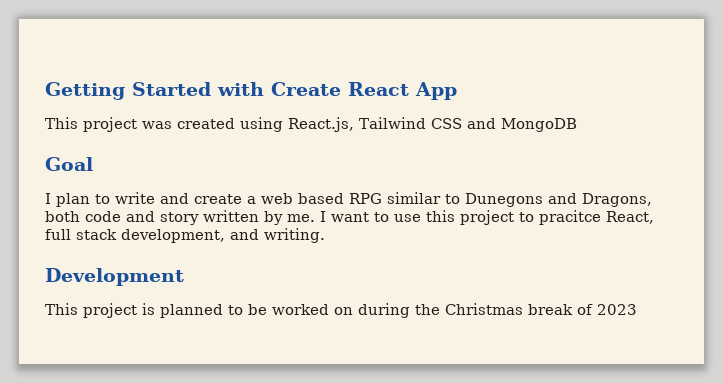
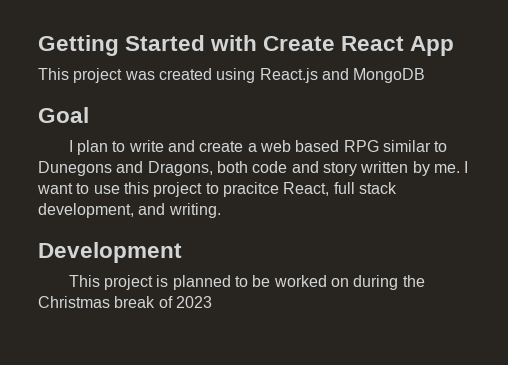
[288,117,462,132] React.js, Tailwind CSS -> [259,68,318,83] React.js

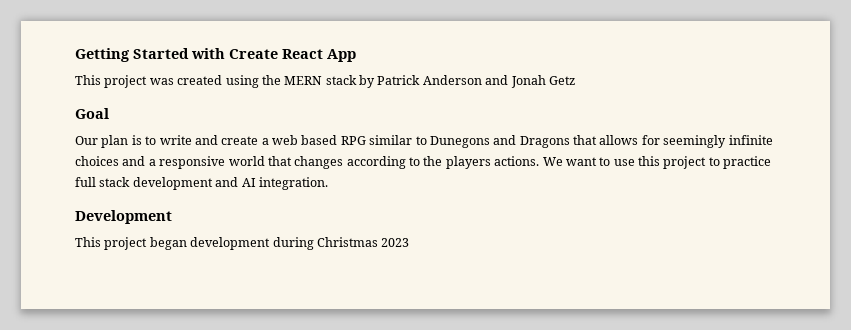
[259,68,426,83] [38,107,89,123] [68,140,109,155] React.js and MongoDB // Goal // I plan -> [261,75,575,88] [75,108,109,119] [75,135,142,148] the MERN stack by Patrick Anderson and Jonah Getz // Goal // Our plan is
[147,161,469,176] Dragons, both code and story written by me. I -> [519,135,773,148] [75,156,563,169] Dragons that allows for seemingly infinite choices and a responsive world that changes according to the players actions. We
[222,182,397,197] [38,203,221,218] [38,242,182,263] [68,275,425,290] [38,296,173,308] pracitce React, full stack development, and writing. // Development // This project is planned to be worked on during the Christmas break of -> [723,156,772,169] [75,177,328,190] [75,210,172,224] [75,237,378,250] practice full stack development and AI integration. // Development // This project began development during Christmas

